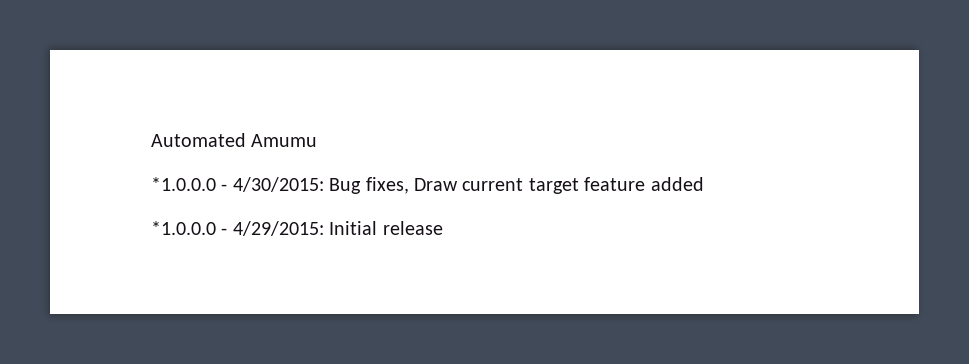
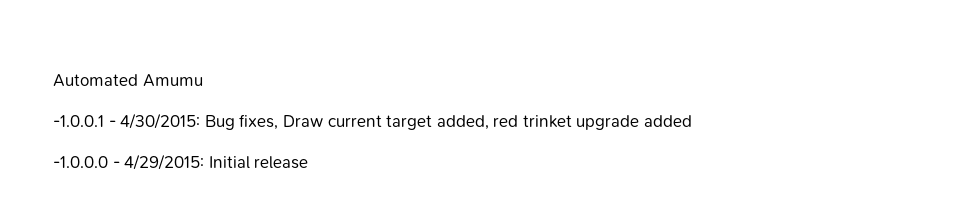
[151,177,216,191] *1.0.0.0 -> [53,115,104,127] -1.0.0.1
[584,177,646,191] feature -> [436,115,640,130] added, red trinket upgrade
[151,221,216,235] *1.0.0.0 -> [53,156,108,168] -1.0.0.0

